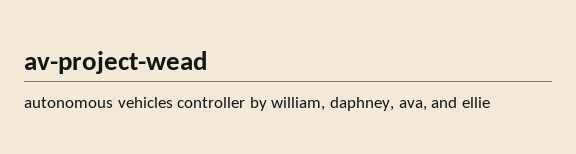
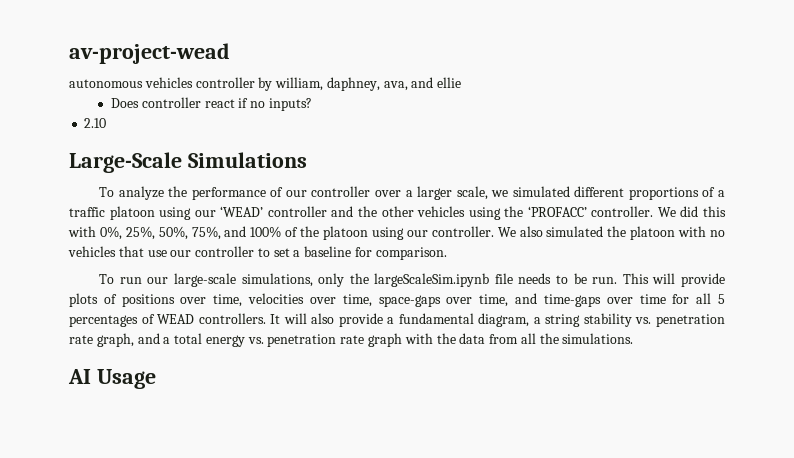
(490, 102) none -> [110,97,312,111] [84,118,107,128] [69,152,307,173] [99,186,725,200] [69,206,726,220] [68,226,726,240] [68,246,447,260] [99,273,725,287] [69,293,726,307] [69,313,725,327] [69,333,634,347] [68,369,156,389] // Does controller react if no inputs? // 2.10 // Large-Scale Simulations // To analyze the performance of our controller over a larger scale, we simulated different proportions of a traffic platoon using our ‘WEAD’ controller and the other vehicles using the ‘PROFACC’ controller. We did this with 0%, 25%, 50%, 75%, and 100% of the platoon using our controller. We also simulated the platoon with no vehicles that use our controller to set a baseline for comparison. // To run our large-scale simulations, only the largeScaleSim.ipynb file needs to be run. This will provide plots of positions over time, velocities over time, space-gaps over time, and time-gaps over time for all 5 percentages of WEAD controllers. It will also provide a fundamental diagram, a string stability vs. penetration rate graph, and a total energy vs. penetration rate graph with the data from all the simulations. // AI Usage

